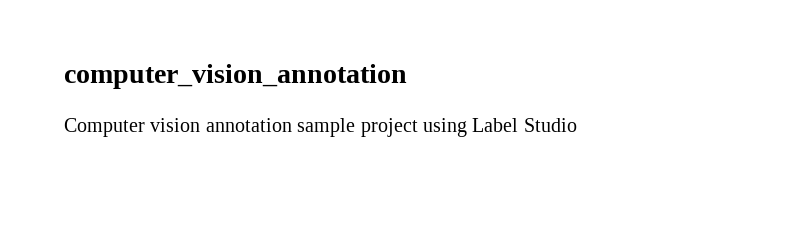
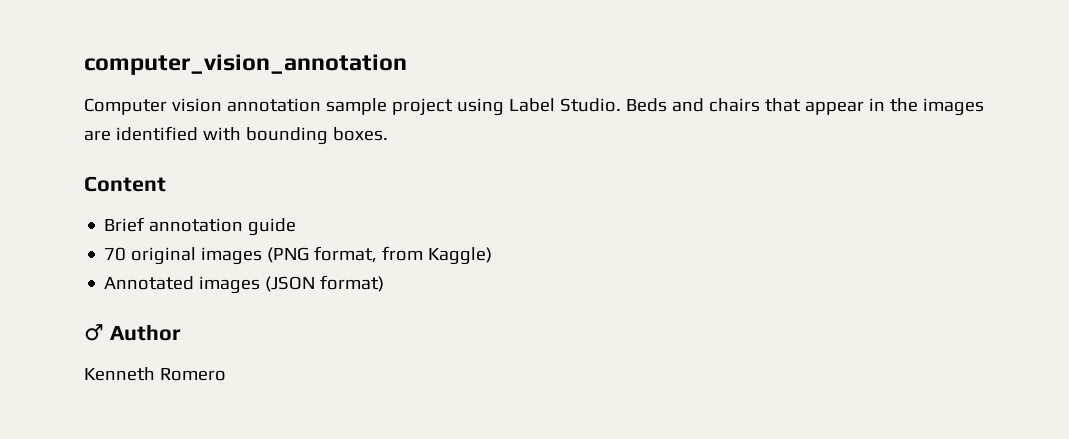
[523,118,577,132] Studio -> [559,98,984,116] [84,126,388,145] [84,176,166,192] [104,217,297,236] [104,246,493,265] [104,275,385,294] [84,324,181,341] [84,367,226,381] Studio. Beds and chairs that appear in the images are identified with bounding boxes. // Content // Brief annotation guide // 70 original images (PNG format, from Kaggle) // Annotated images (JSON format) // ♂ Author // Kenneth Romero

